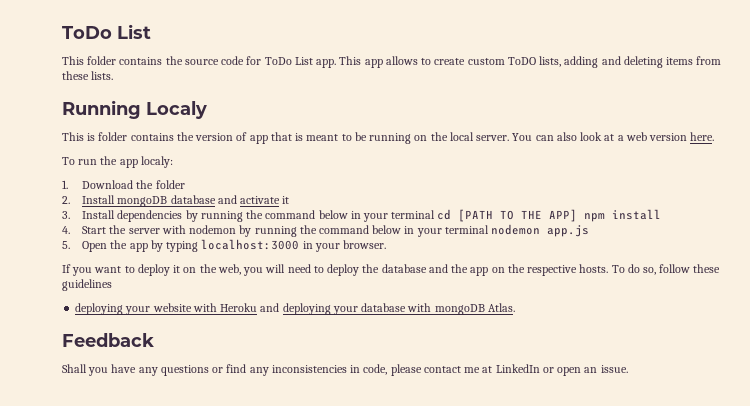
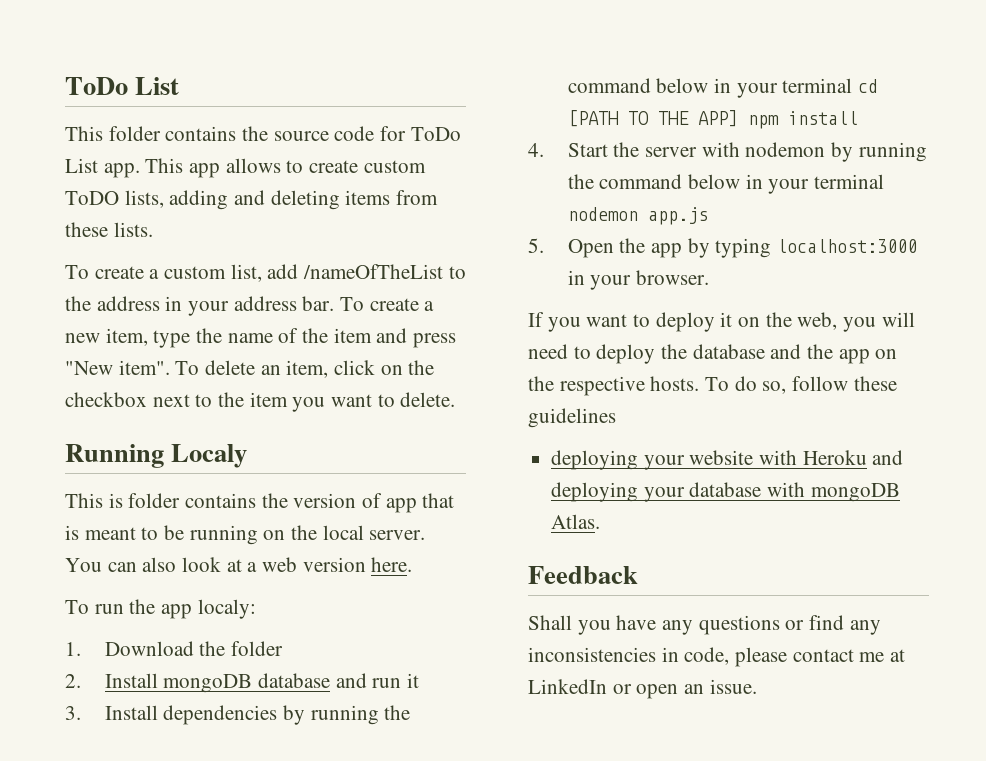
(114, 75) none -> [65,264,466,282] [65,296,435,316] [65,328,457,348] [65,360,435,378] [65,392,456,412] // To create a custom list, add /nameOfTheList to the address in your address bar. To create a new item, type the name of the item and press "New item". To delete an item, click on the checkbox next to the item you want to delete.
[240,196,281,204] activate -> [372,678,402,688] run

